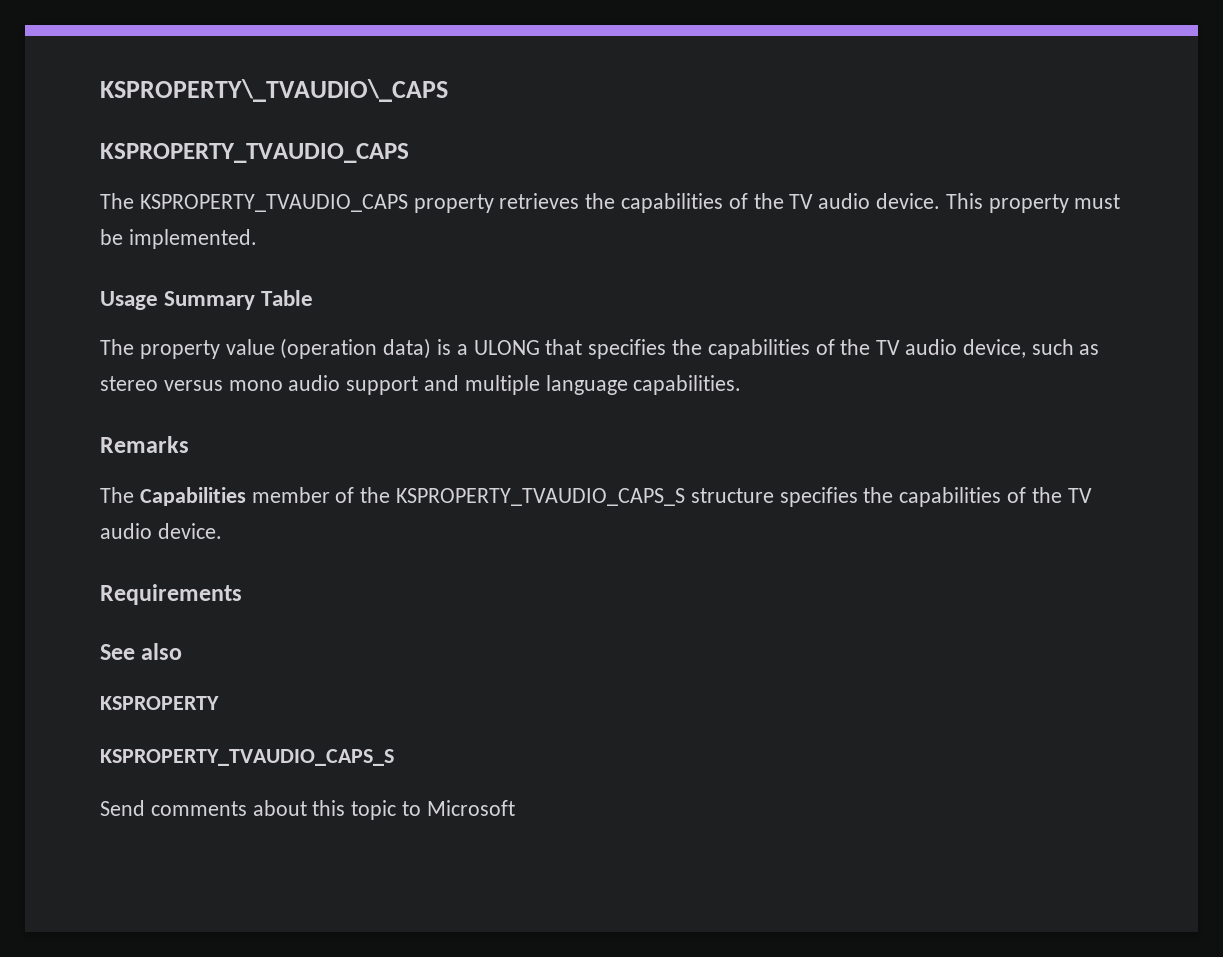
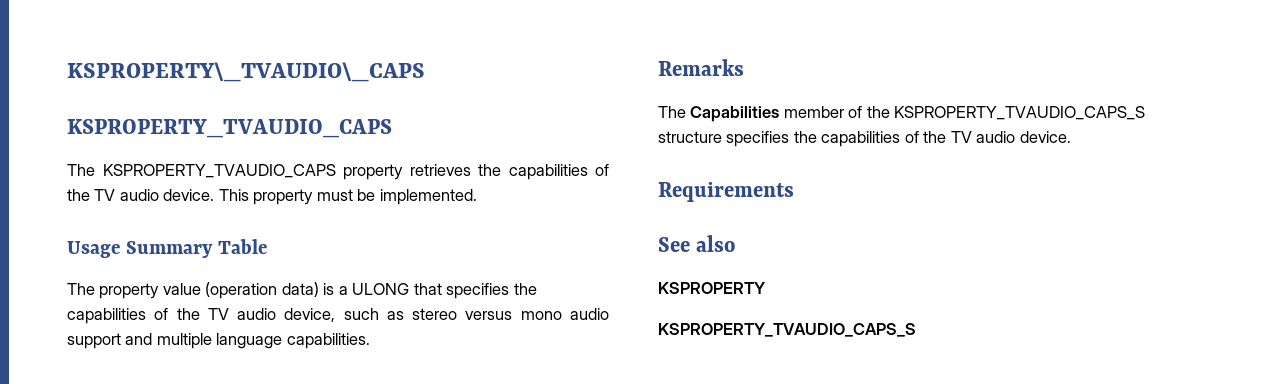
[100,800,515,820] // Send comments about this topic to Microsoft -> (916, 330) none

